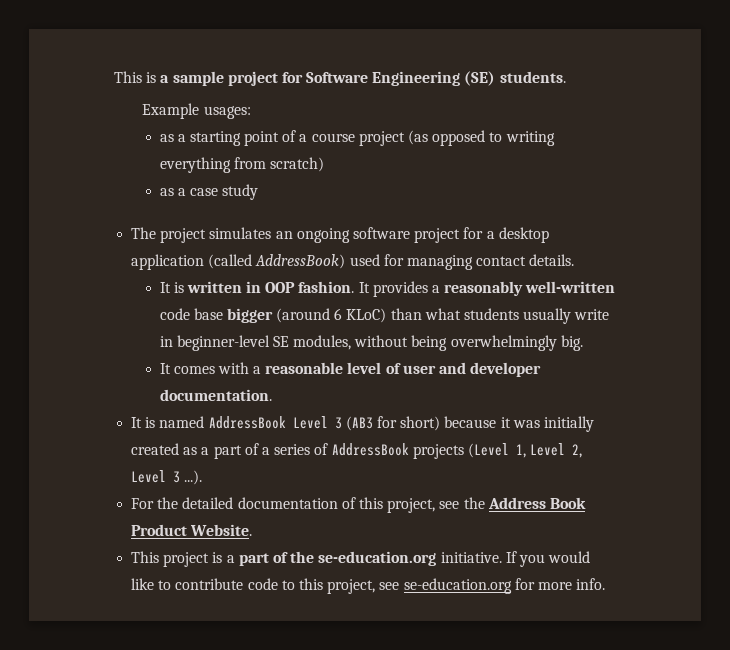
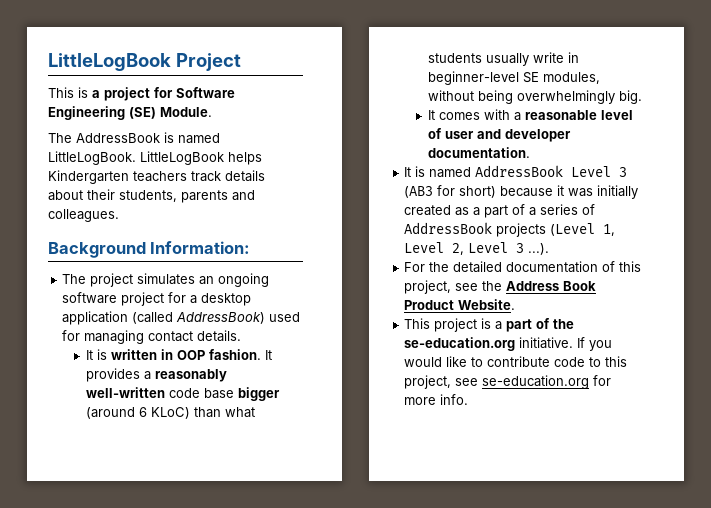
(114, 77) none -> [48,53,241,71] LittleLogBook Project //
[172,71,224,86] sample -> (100, 94) none
[499,71,566,83] [142,103,251,119] [159,130,555,146] [159,157,324,173] [159,184,259,200] students. // Example usages: // as a starting point of a course project (as opposed to writing everything from scratch) // as a case study -> [160,107,212,117] [48,132,220,144] [48,151,262,165] [48,170,265,184] [48,189,255,203] [48,209,119,222] [48,241,251,258] Module. // The AddressBook is named LittleLogBook. LittleLogBook helps Kindergarten teachers track details about their students, parents and colleagues. // Background Information:

